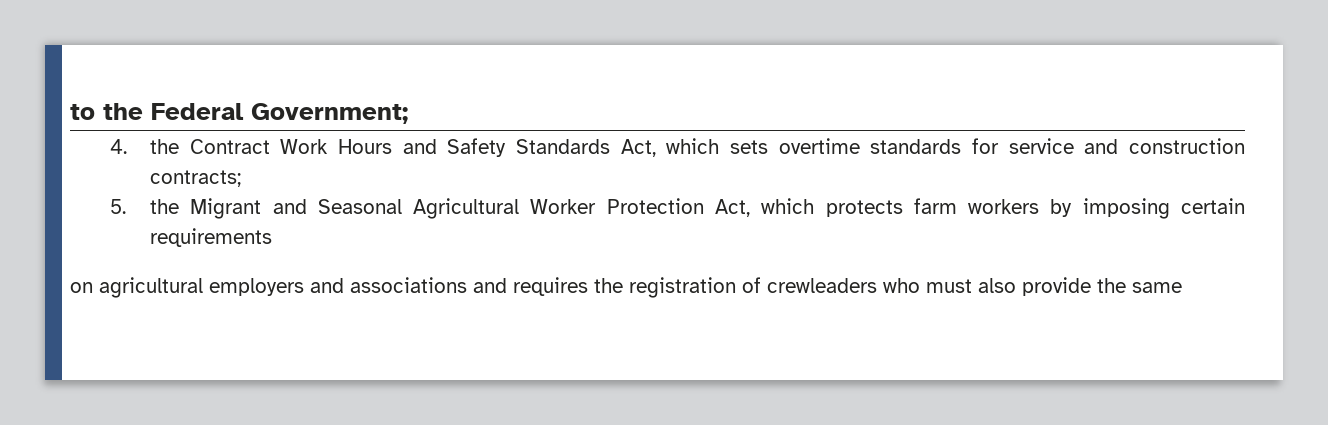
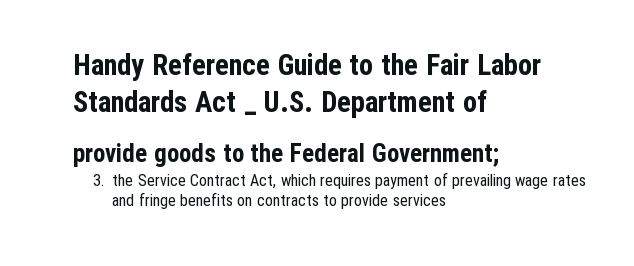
[70,103,408,124] [109,138,1245,157] [149,170,241,187] [109,198,1246,219] [149,228,272,247] [70,277,1182,298] to the Federal Government; // 4. the Contract Work Hours and Safety Standards Act, which sets overtime standards for service and construction contracts; // 5. the Migrant and Seasonal Agricultural Worker Protection Act, which protects farm workers by imposing certain requirements // on agricultural employers and associations and requires the registration of crewleaders who must also provide the same -> [73,53,541,81] [73,90,488,118] [73,143,499,167] [92,172,586,189] [112,192,446,209] Handy Reference Guide to the Fair Labor Standards Act _ U.S. Department of // provide goods to the Federal Government; // 3. the Service Contract Act, which requires payment of prevailing wage rates and fringe benefits on contracts to provide services

